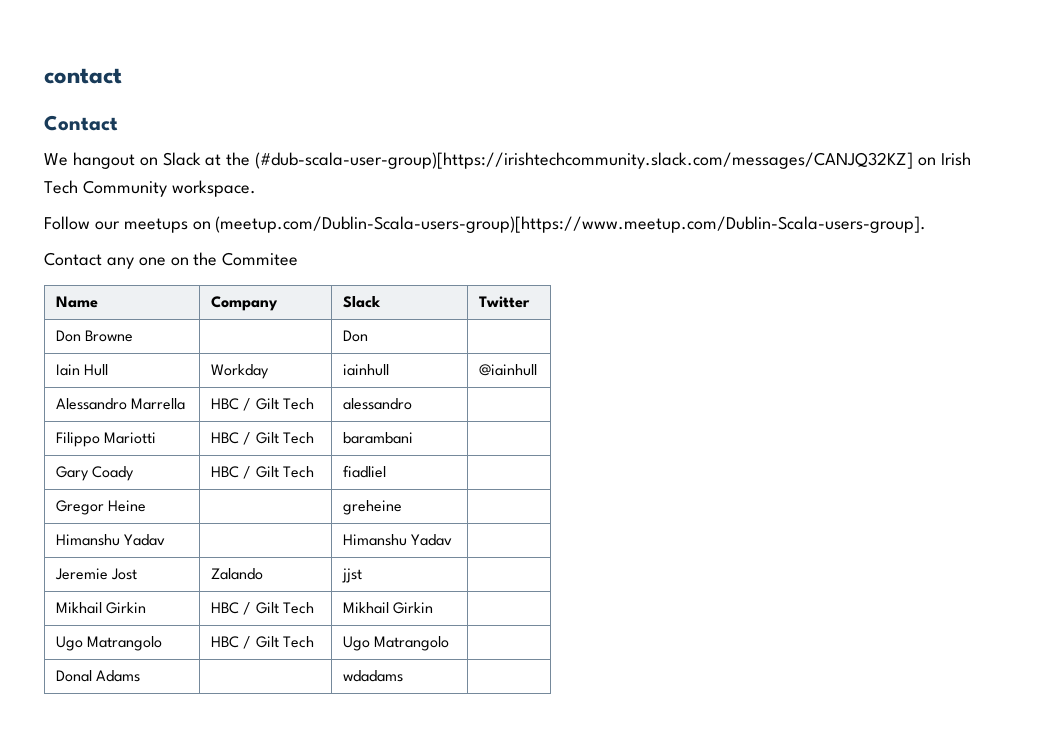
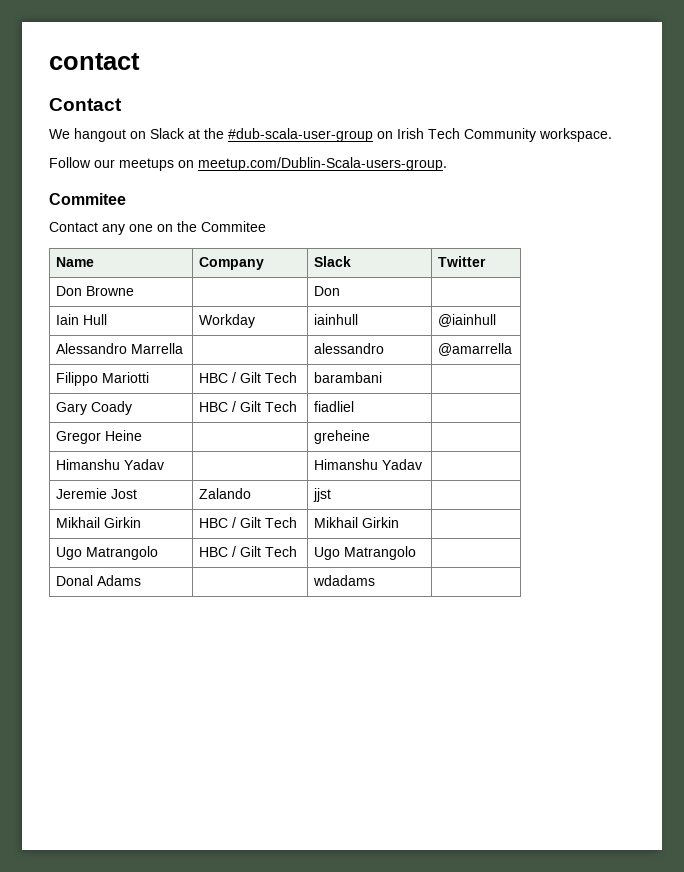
[255,152,914,169] (#dub-scala-user-group)[https://irishtechcommunity.slack.com/messages/CANJQ32KZ] -> [228,128,373,142] #dub-scala-user-group
[215,216,927,233] (meetup.com/Dublin-Scala-users-group)[https://www.meetup.com/Dublin-Scala-users-group]. -> [198,157,447,171] [49,193,126,205] meetup.com/Dublin-Scala-users-group. // Commitee
[211,398,315,411] HBC / Gilt Tech -> (184, 348) none
(413, 404) none -> [438,343,513,356] @amarrella

